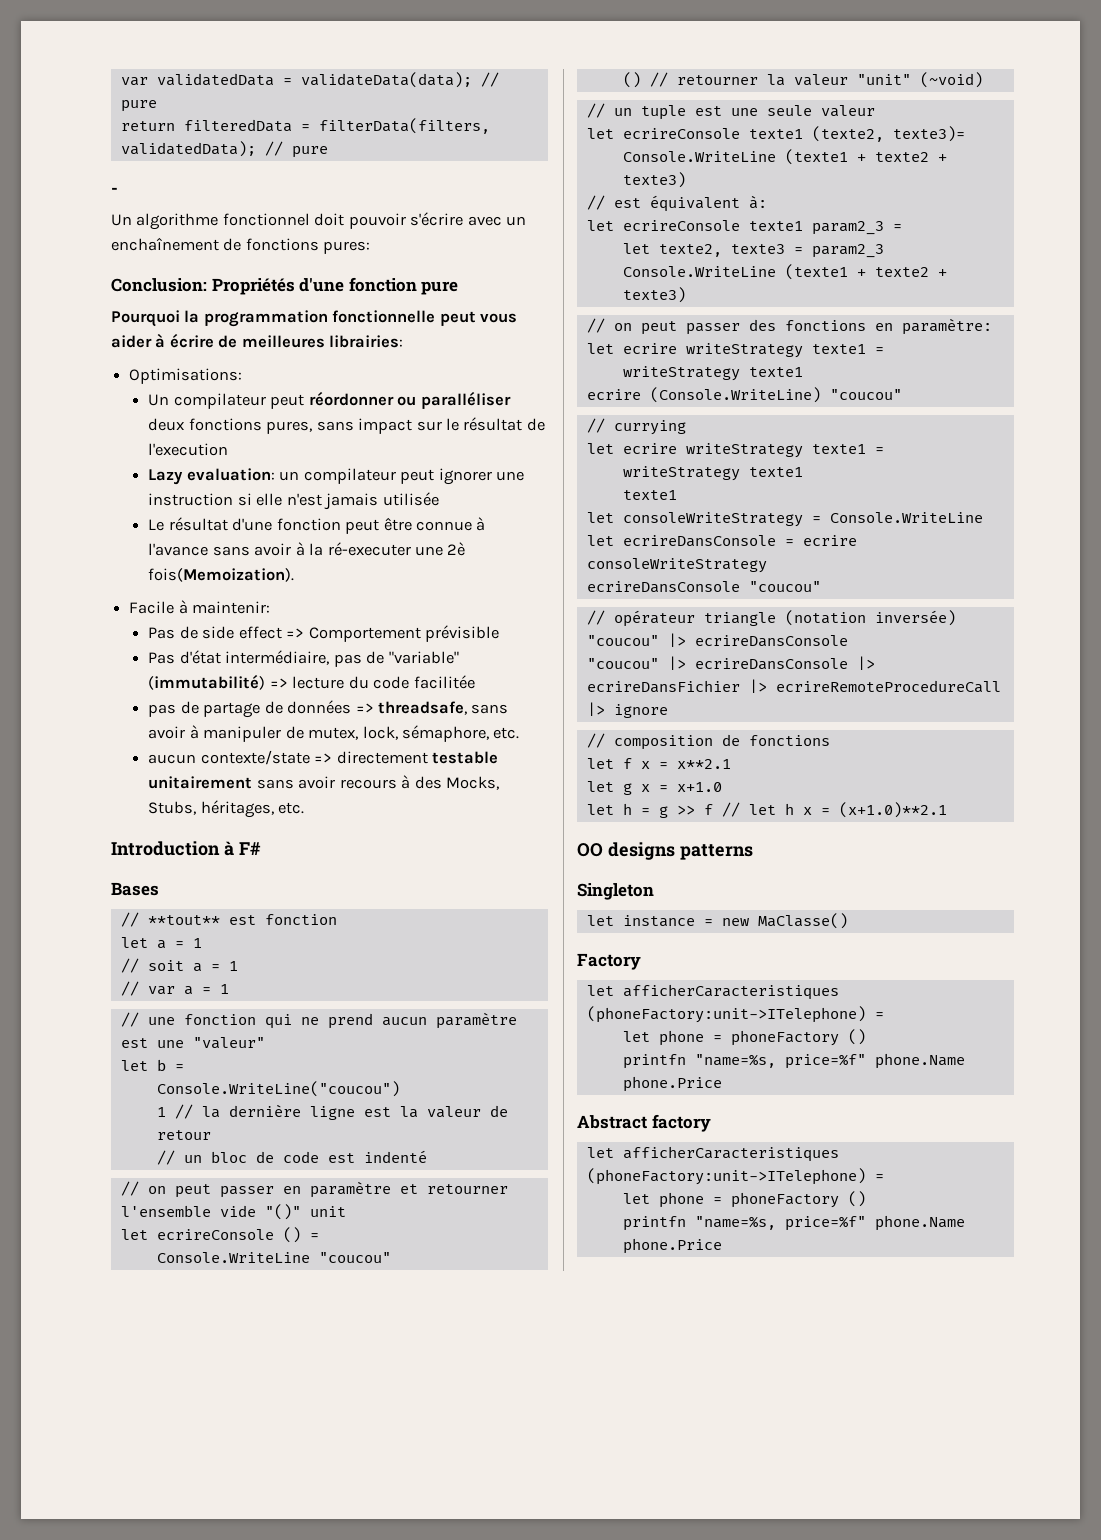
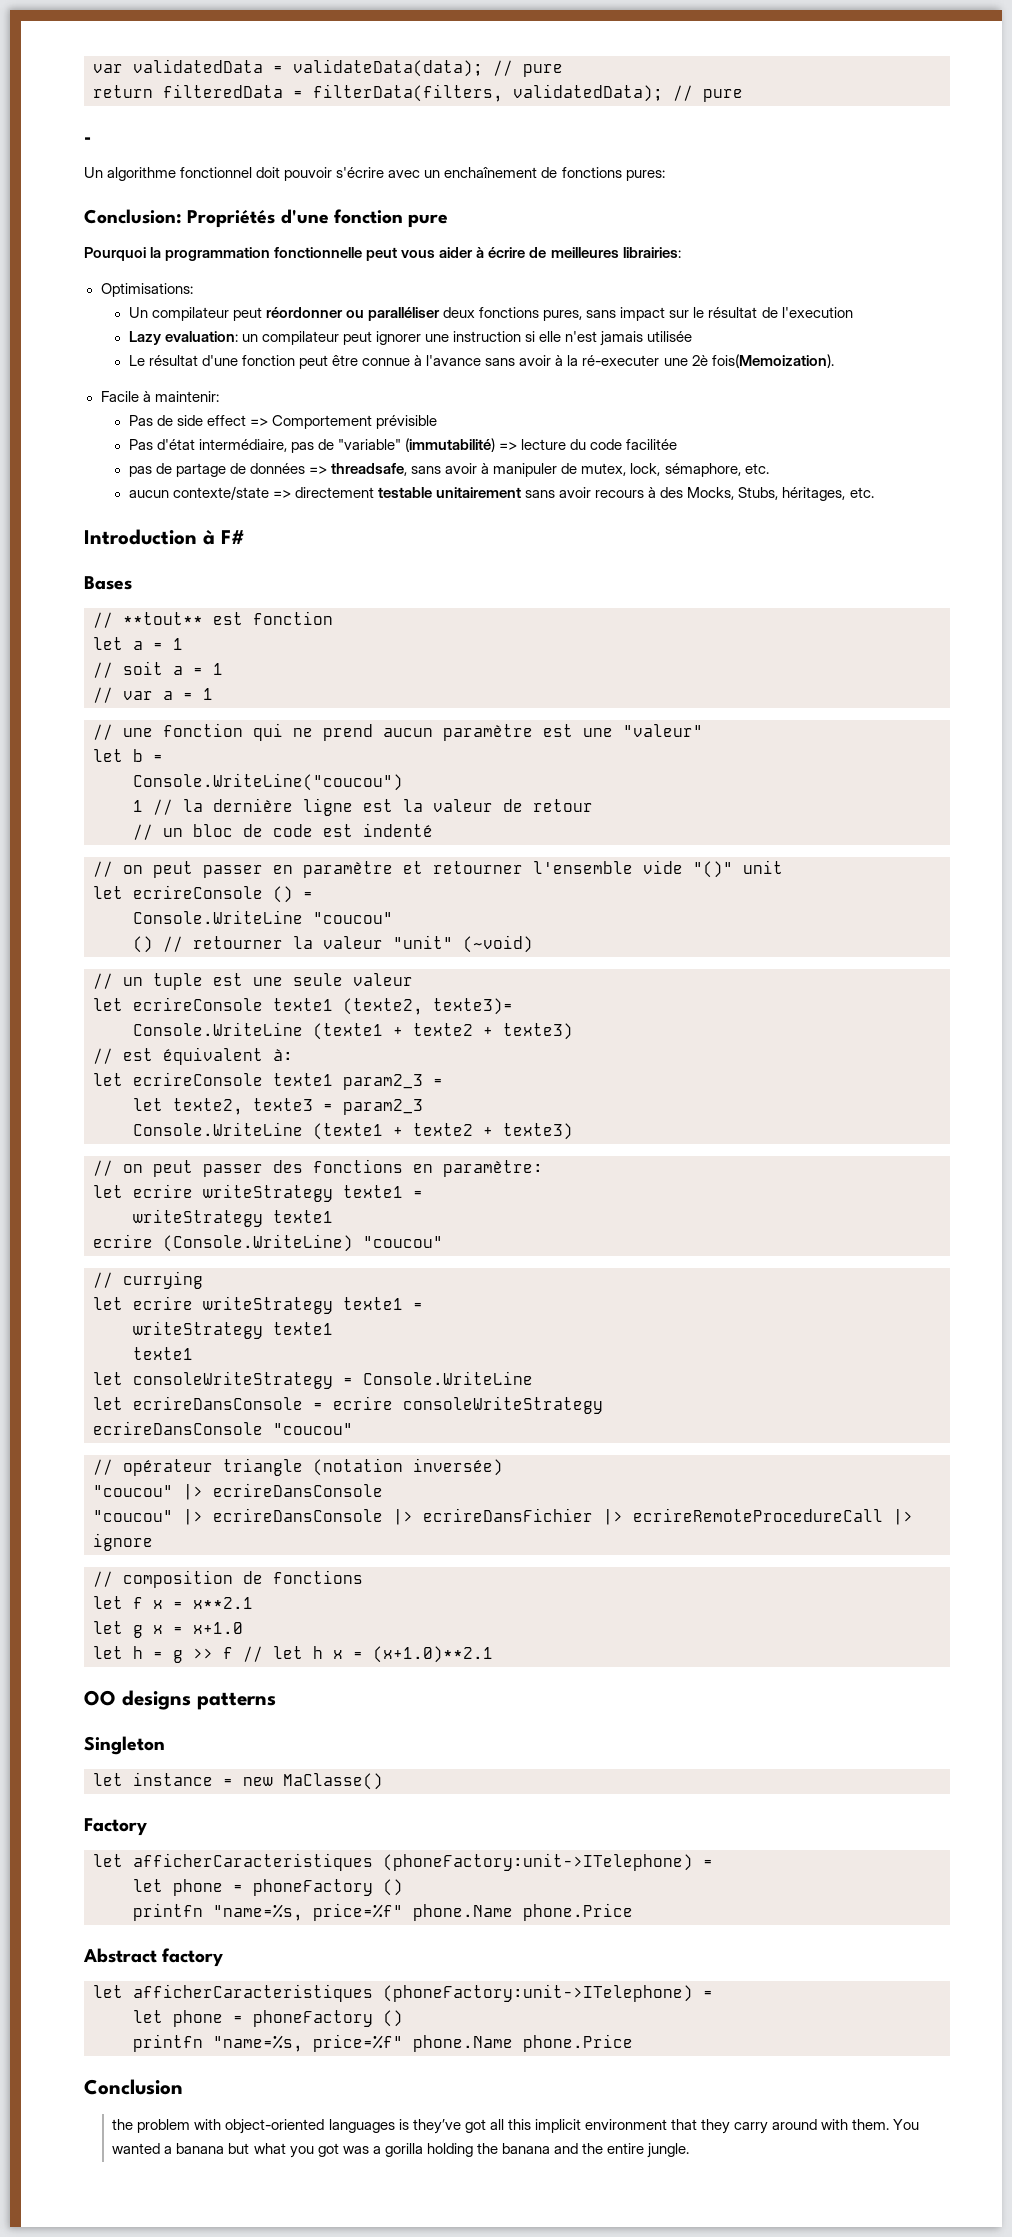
(722, 1246) none -> [84,2079,183,2095] [112,2119,920,2134] [112,2143,690,2158] // Conclusion // the problem with object-oriented languages is they’ve got all this implicit environment that they carry around with them. You wanted a banana but what you got was a gorilla holding the banana and the entire jungle.

